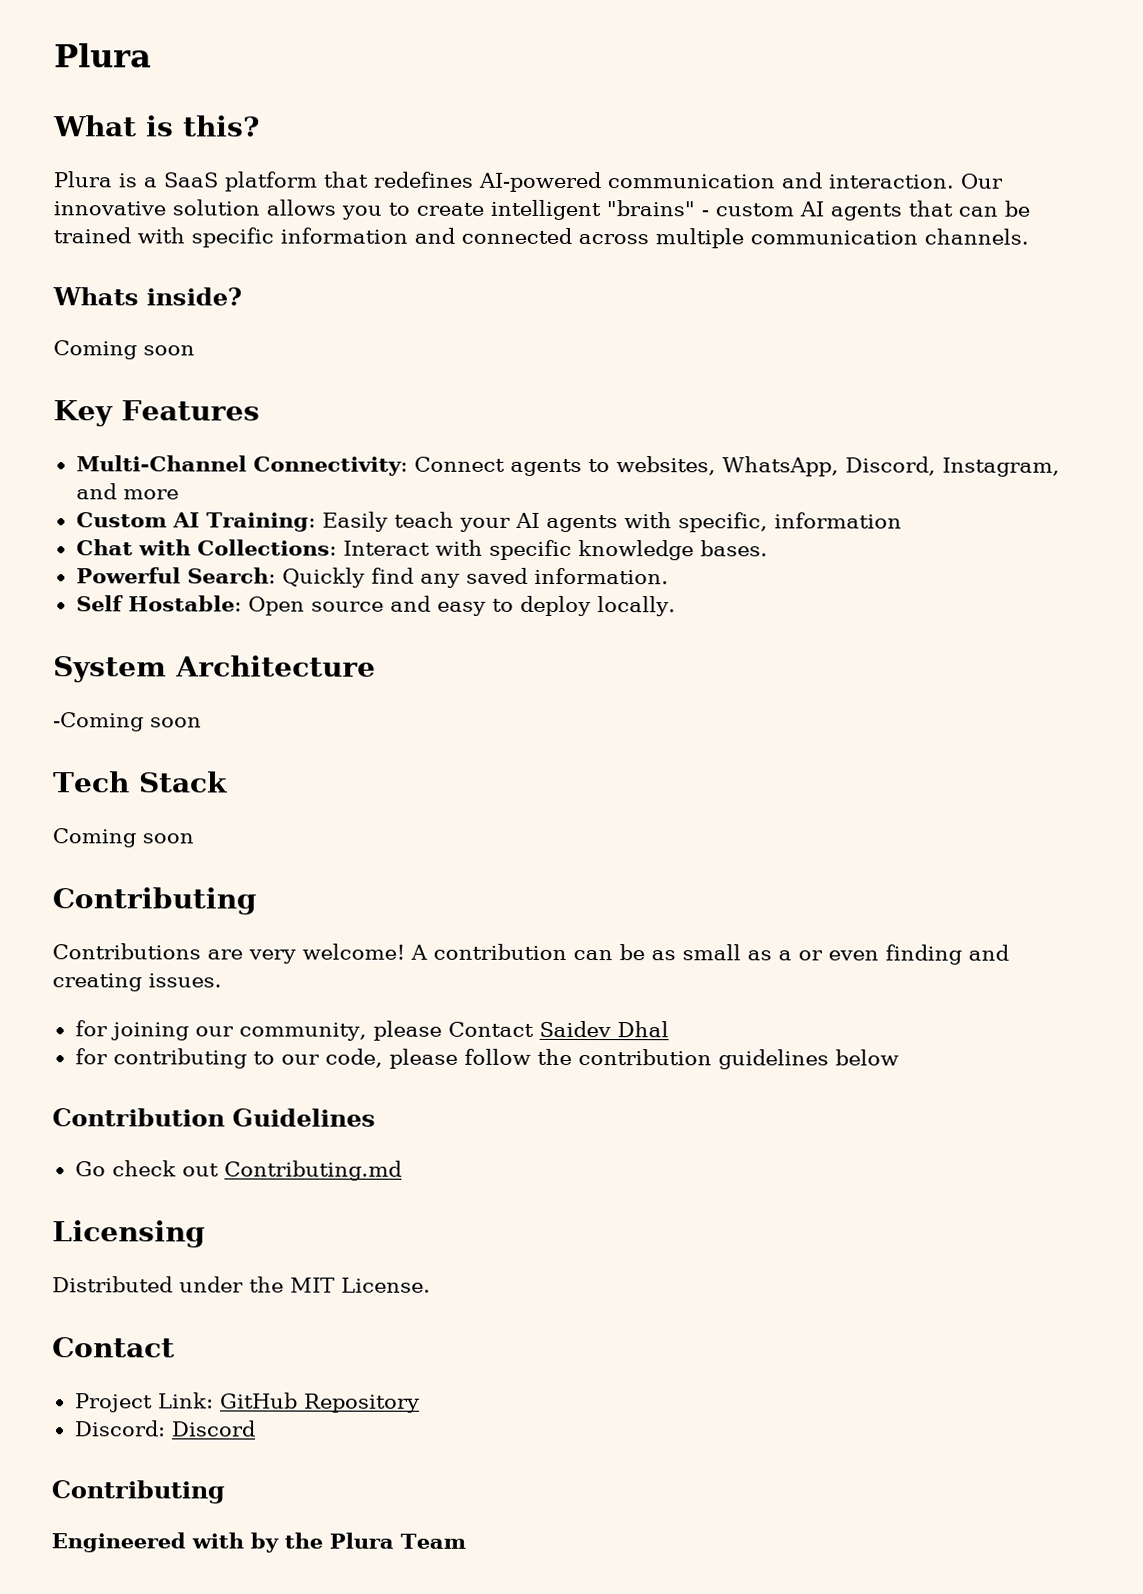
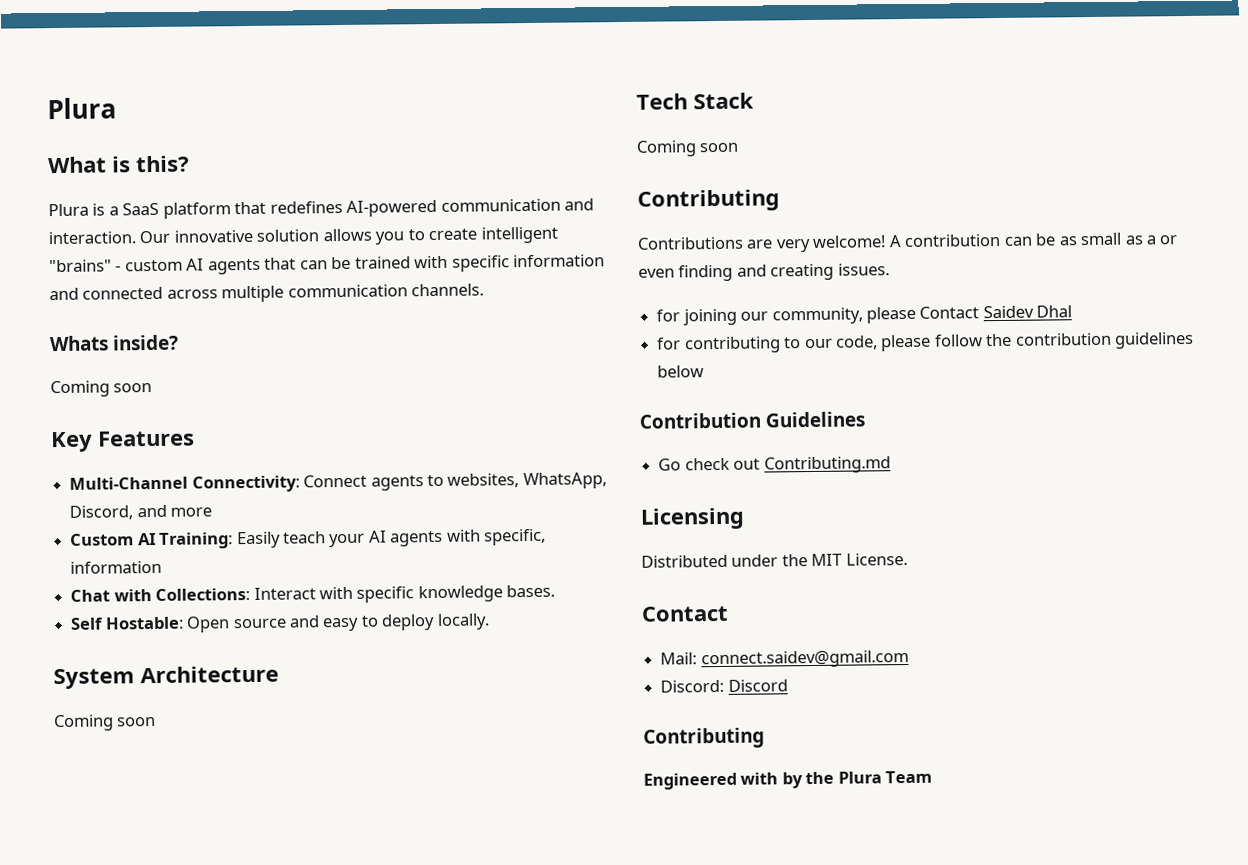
[941,457,1060,477] Instagram, -> (134, 512) none
[75,567,669,588] // Powerful Search: Quickly find any saved information. -> (556, 591) none
[53,712,144,732] -Coming -> [53,714,114,732] Coming
[74,1392,420,1413] Project Link: GitHub Repository -> [660,649,909,669] Mail: connect.saidev@gmail.com

